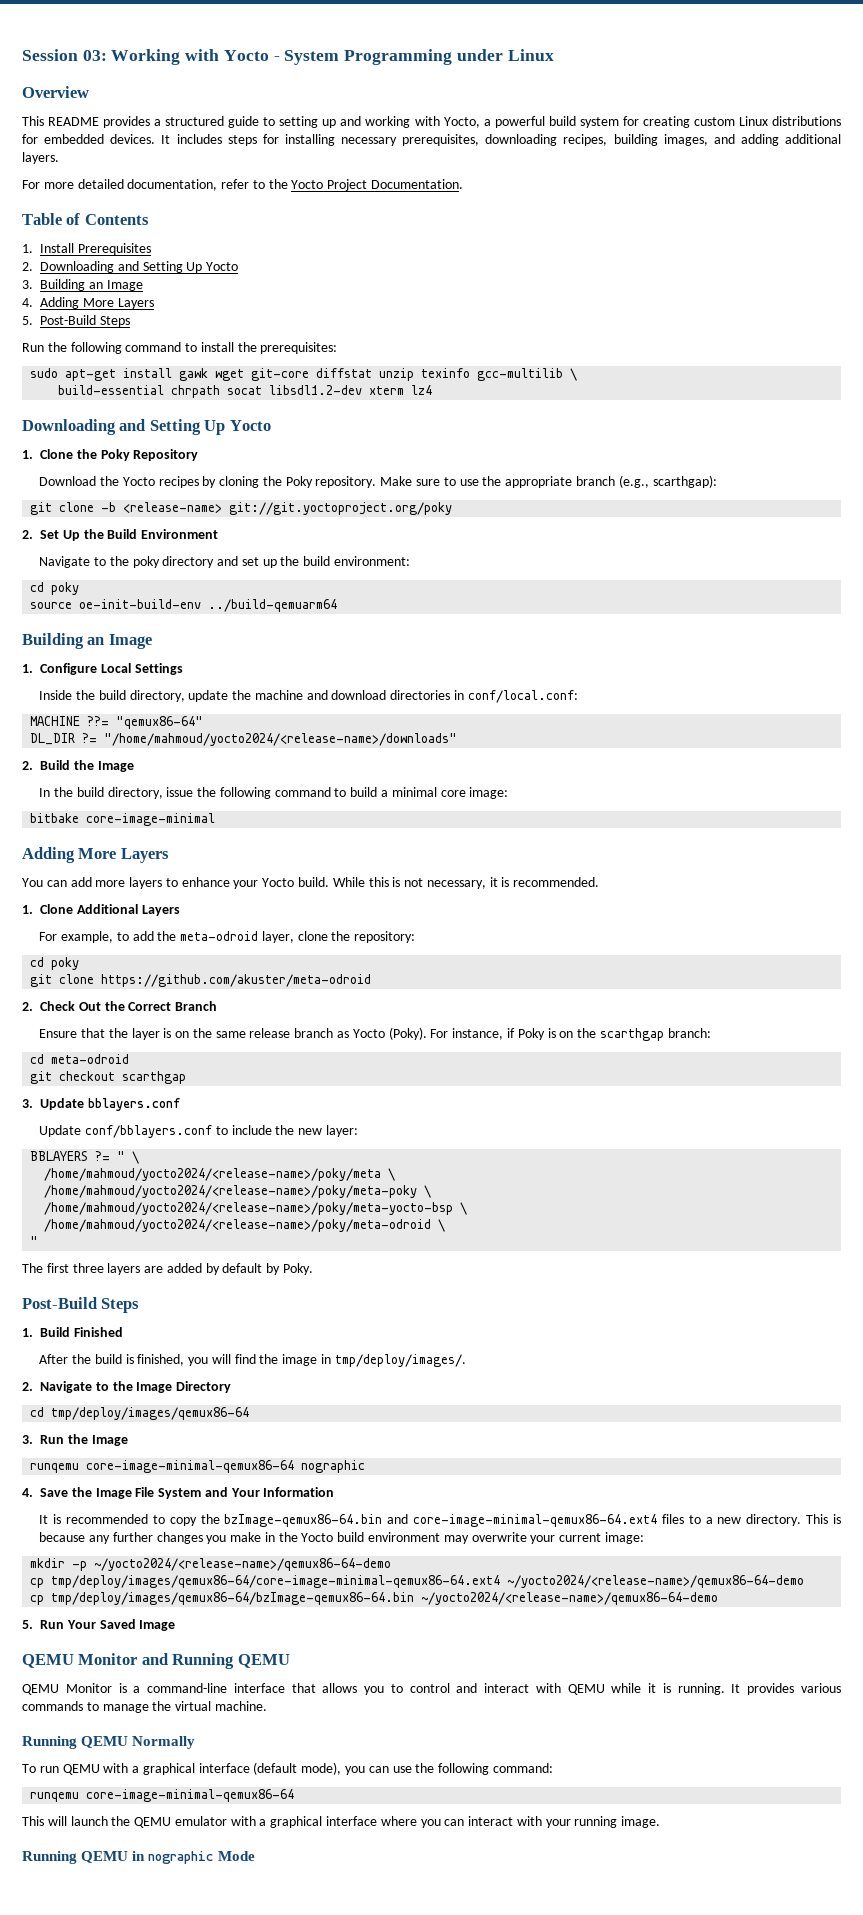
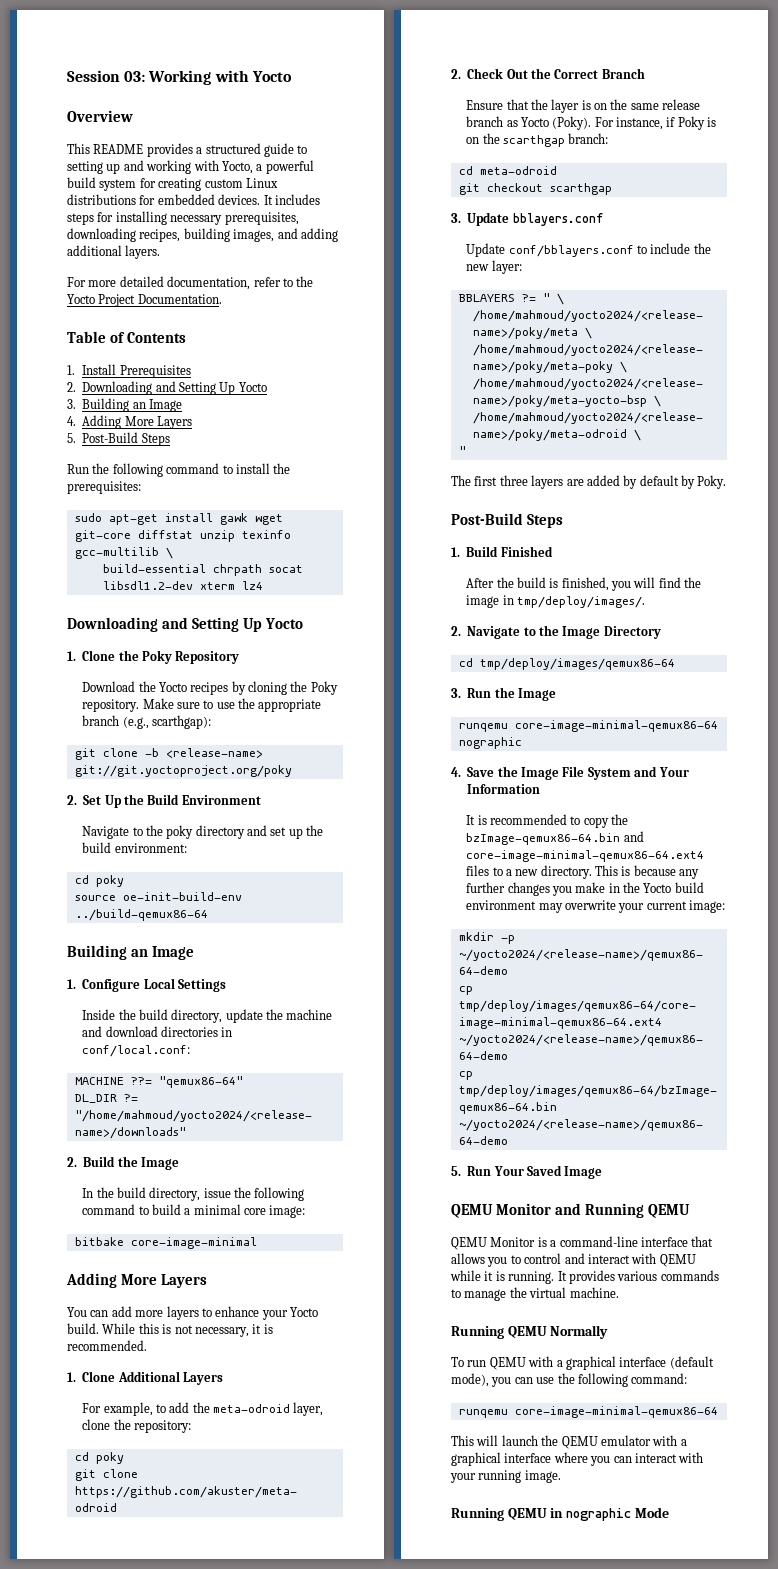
[273,49,554,65] - System Programming under Linux -> (292, 76) none
[208,599,338,612] ../build-qemuarm64 -> [74,909,208,921] ../build-qemux86-64

